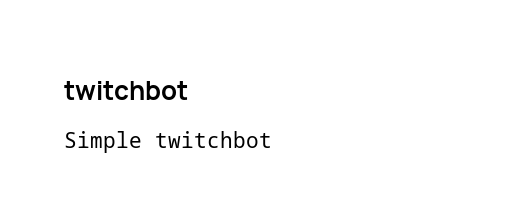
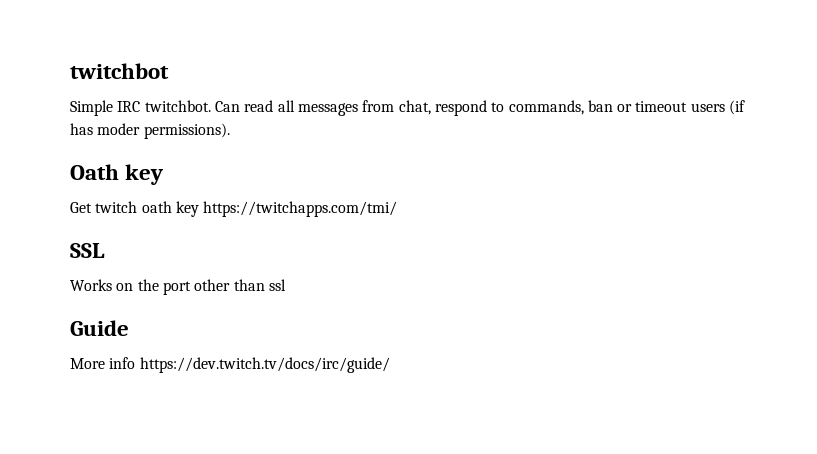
[155,131,272,148] twitchbot -> [117,100,746,116] [70,123,230,139] [70,164,164,185] [70,201,398,217] [70,243,105,258] [70,279,286,295] [70,320,129,336] [70,357,390,373] IRC twitchbot. Can read all messages from chat, respond to commands, ban or timeout users (if has moder permissions). // Oath key // Get twitch oath key https://twitchapps.com/tmi/ // SSL // Works on the port other than ssl // Guide // More info https://dev.twitch.tv/docs/irc/guide/

